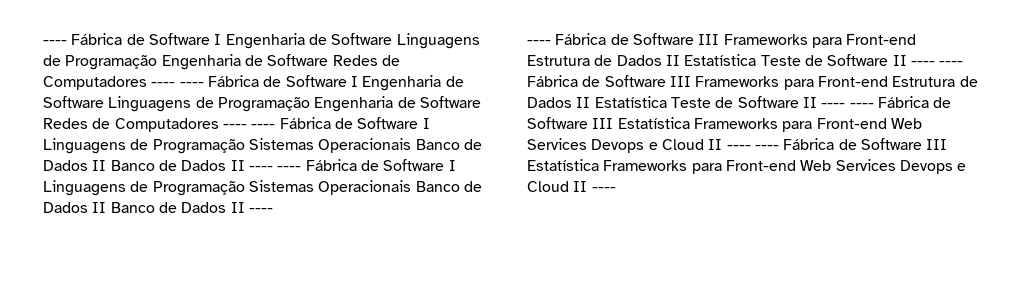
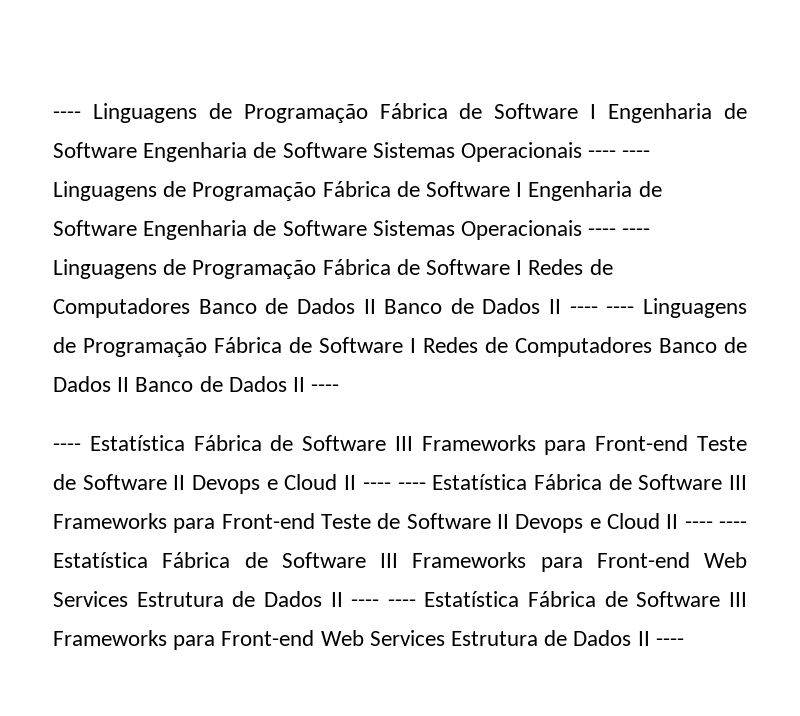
[43,33,480,49] [43,54,400,70] [43,75,464,91] [43,96,481,112] [43,117,430,132] [43,138,412,154] ---- Fábrica de Software I Engenharia de Software Linguagens de Programação Engenharia de Software Redes de Computadores ---- ---- Fábrica de Software I Engenharia de Software Linguagens de Programação Engenharia de Software Redes de Computadores ---- ---- Fábrica de Software I Linguagens de Programação Sistemas Operacionais -> [53,103,747,123] [53,142,651,162] [53,181,662,201] [53,220,651,240] [53,259,613,279] [53,298,190,318] ---- Linguagens de Programação Fábrica de Software I Engenharia de Software Engenharia de Software Sistemas Operacionais ---- ---- Linguagens de Programação Fábrica de Software I Engenharia de Software Engenharia de Software Sistemas Operacionais ---- ---- Linguagens de Programação Fábrica de Software I Redes de Computadores
[305,159,456,171] [43,180,412,196] Fábrica de Software I Linguagens de Programação Sistemas Operacionais -> [642,298,747,318] [53,337,652,357] Linguagens de Programação Fábrica de Software I Redes de Computadores
[555,33,917,48] [527,54,964,66] [527,75,978,90] [527,96,952,108] [527,117,922,132] [527,138,948,153] [527,159,967,174] [527,181,569,192] Fábrica de Software III Frameworks para Front-end Estrutura de Dados II Estatística Teste de Software II ---- ---- Fábrica de Software III Frameworks para Front-end Estrutura de Dados II Estatística Teste de Software II ---- ---- Fábrica de Software III Estatística Frameworks para Front-end Web Services Devops e Cloud II ---- ---- Fábrica de Software III Estatística Frameworks para Front-end Web Services Devops e Cloud -> [89,435,747,455] [53,474,748,494] [53,513,748,533] [53,552,747,572] [53,591,747,607] [53,630,632,650] Estatística Fábrica de Software III Frameworks para Front-end Teste de Software II Devops e Cloud II ---- ---- Estatística Fábrica de Software III Frameworks para Front-end Teste de Software II Devops e Cloud II ---- ---- Estatística Fábrica de Software III Frameworks para Front-end Web Services Estrutura de Dados II ---- ---- Estatística Fábrica de Software III Frameworks para Front-end Web Services Estrutura de Dados

